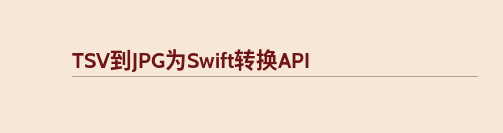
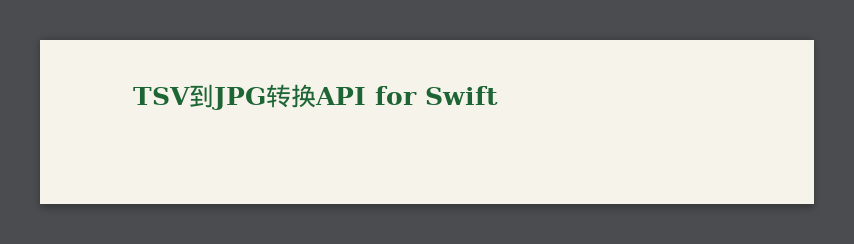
[165,49,234,71] 为Swift -> (266, 98) none
(310, 60) none -> [375,86,498,105] for Swift

